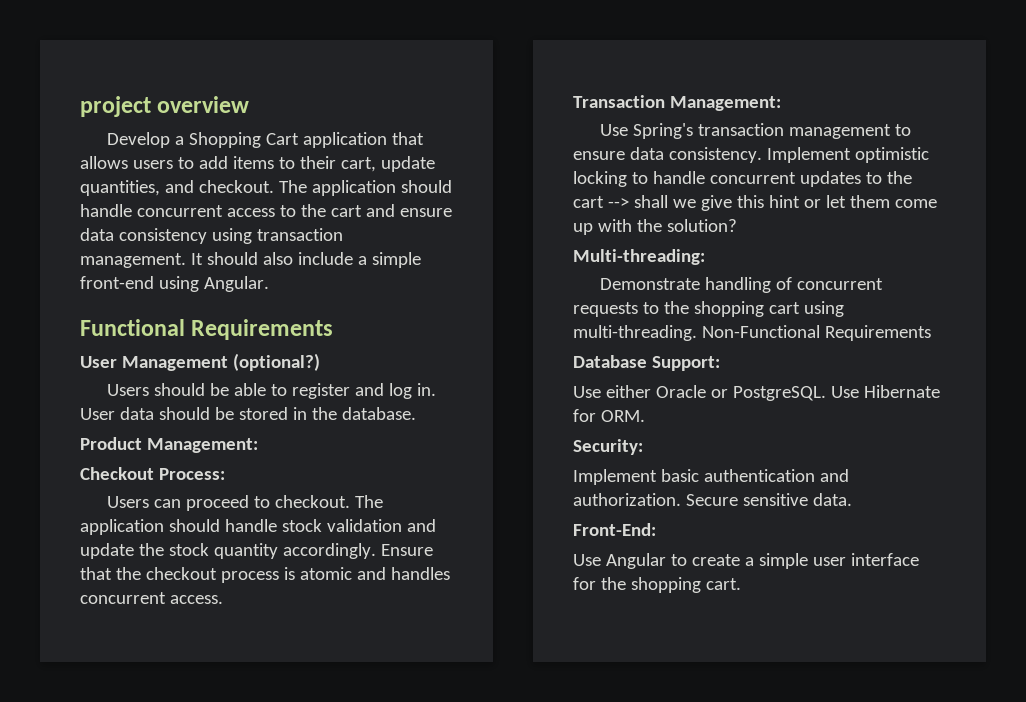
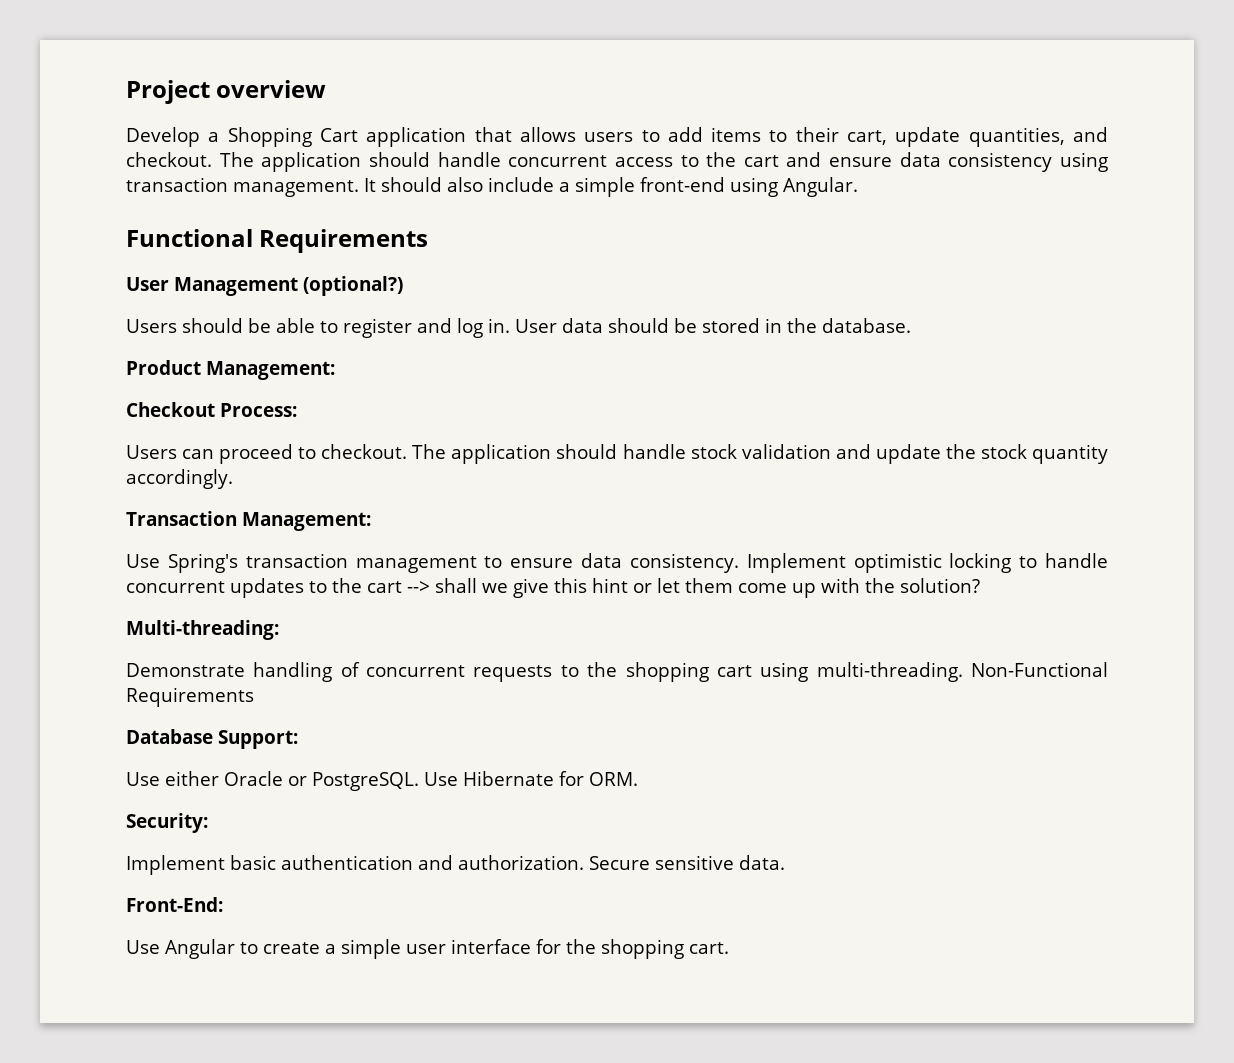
[80,96,151,117] project -> [126,80,210,104] Project
[380,544,433,556] [80,567,450,583] [80,592,223,604] Ensure that the checkout process is atomic and handles concurrent access. -> (233, 479) none

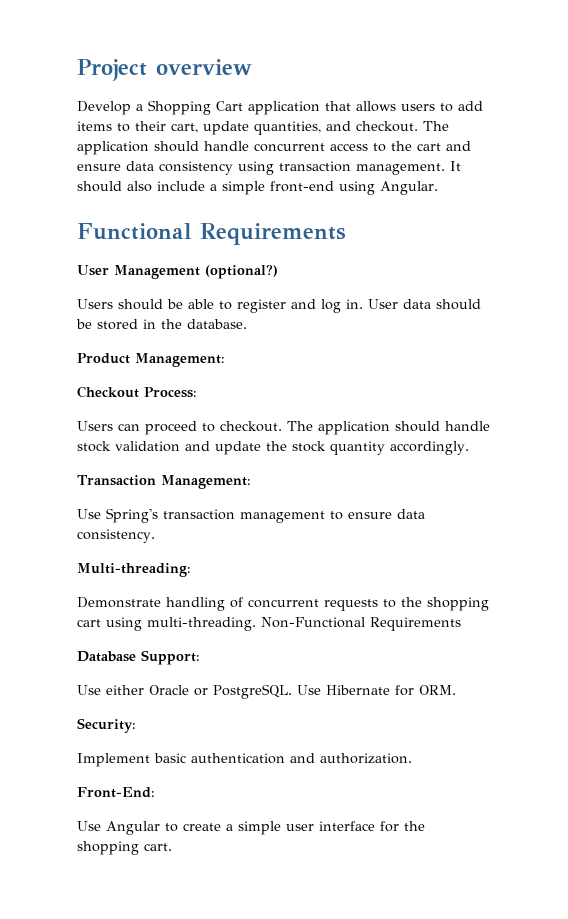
[746,553,1108,573] [126,578,980,598] Implement optimistic locking to handle concurrent updates to the cart --> shall we give this hint or let them come up with the solution? -> (155, 536) none
[589,855,785,870] Secure sensitive data. -> (412, 758) none

